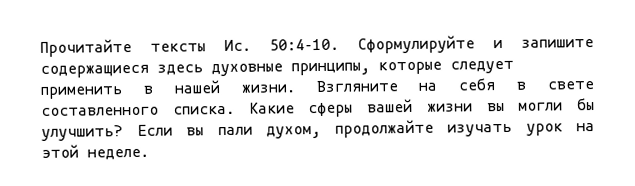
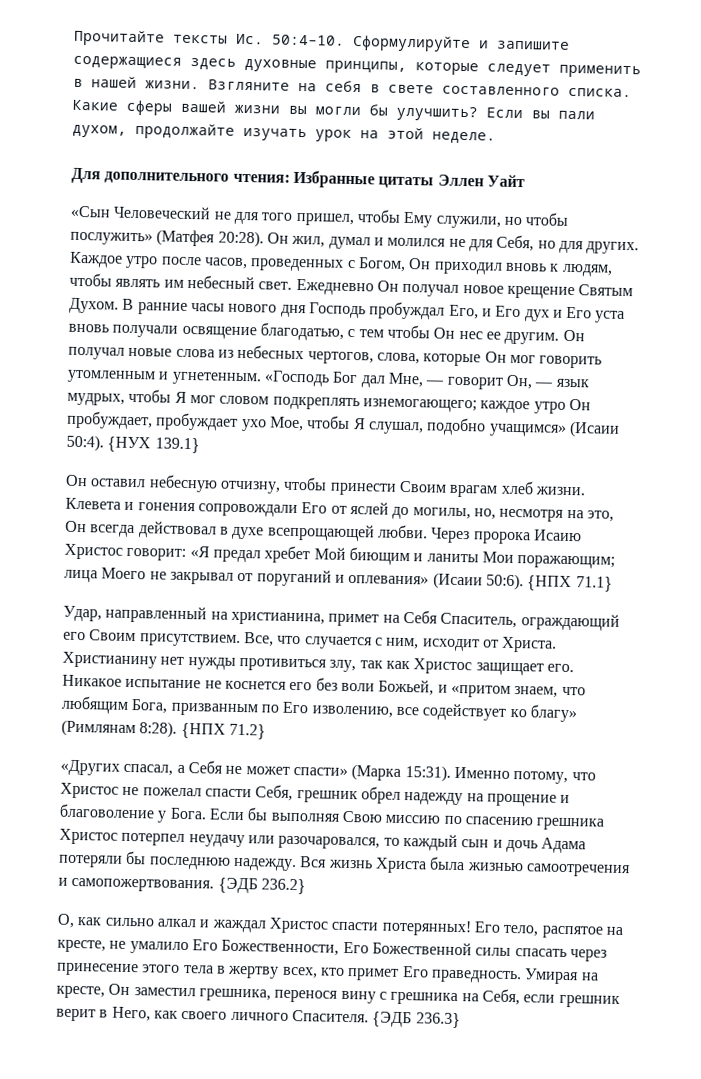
(149, 154) none -> [71,167,525,189] [70,205,570,229] [70,229,640,255] [69,251,613,277] [69,272,634,300] [69,297,626,323] [68,322,585,345] [68,344,603,369] [67,369,589,390] [67,388,591,414] [66,410,620,438] [66,434,200,454] [65,474,585,498] [65,497,614,522] [65,520,582,545] [64,543,616,569] [64,567,613,592] [63,605,620,631] [63,629,558,653] [62,651,574,676] [62,674,586,698] [61,695,578,723] [61,719,266,740] [60,759,596,785] [60,782,571,807] [59,803,605,831] [59,828,587,854] [58,850,631,878] [58,877,306,895] [57,913,623,939] [57,939,607,962] [56,962,599,985] [56,983,620,1009] [56,1006,461,1029] // Для дополнительного чтения: Избранные цитаты Эллен Уайт // «Сын Человеческий не для того пришел, чтобы Ему служили, но чтобы послужить» (Матфея 20:28). Он жил, думал и молился не для Себя, но для других. Каждое утро после часов, проведенных с Богом, Он приходил вновь к людям, чтобы являть им небесный свет. Ежедневно Он получал новое крещение Святым Духом. В ранние часы нового дня Господь пробуждал Его, и Его дух и Его уста вновь получали освящение благодатью, с тем чтобы Он нес ее другим. Он получал новые слова из небесных чертогов, слова, которые Он мог говорить утомленным и угнетенным. «Господь Бог дал Мне, — говорит Он, — язык мудрых, чтобы Я мог словом подкреплять изнемогающего; каждое утро Он пробуждает, пробуждает ухо Мое, чтобы Я слушал, подобно учащимся» (Исаии 50:4). {НУХ 139.1} // Он оставил небесную отчизну, чтобы принести Своим врагам хлеб жизни. Клевета и гонения сопровождали Его от яслей до могилы, но, несмотря на это, Он всегда действовал в духе всепрощающей любви. Через пророка Исаию Христос говорит: «Я предал хребет Мой биющим и ланиты Мои поражающим; лица Моего не закрывал от поруганий и оплевания» (Исаии 50:6). {НПХ 71.1} // Удар, направленный на христианина, примет на Себя Спаситель, ограждающий его Своим присутствием. Все, что случается с ним, исходит от Христа. Христианину нет нужды противиться злу, так как Христос защищает его. Никакое испытание не коснется его без воли Божьей, и «притом знаем, что любящим Бога, призванным по Его изволению, все содействует ко благу» (Римлянам 8:28). {НПХ 71.2} // «Других спасал, а Себя не может спасти» (Марка 15:31). Именно потому, что Христос не пожелал спасти Себя, грешник обрел надежду на прощение и благоволение у Бога. Если бы выполняя Свою миссию по спасению грешника Христос потерпел неудачу или разочаровался, то каждый сын и дочь Адама потеряли бы последнюю надежду. Вся жизнь Христа была жизнью самоотречения и самопожертвования. {ЭДБ 236.2} // О, как сильно алкал и жаждал Христос спасти потерянных! Его тело, распятое на кресте, не умалило Его Божественности, Его Божественной силы спасать через принесение этого тела в жертву всех, кто примет Его праведность. Умирая на кресте, Он заместил грешника, перенося вину с грешника на Себя, если грешник верит в Него, как своего личного Спасителя. {ЭДБ 236.3}

